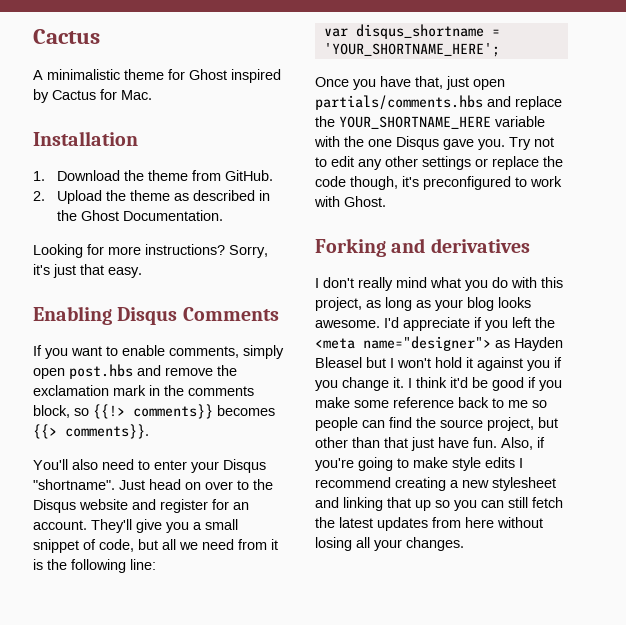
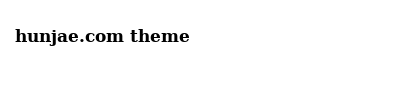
[33,29,100,44] [33,69,281,83] [33,89,152,103] [33,131,138,146] [33,170,274,181] [33,190,271,204] [57,210,224,221] [33,244,268,258] [33,264,142,278] [33,306,279,325] [33,345,284,359] [33,364,237,379] [33,385,254,396] [33,404,275,419] [33,424,149,439] [33,459,266,473] [33,479,273,490] [33,499,249,513] [33,519,238,533] [33,539,278,553] [33,559,156,573] [323,24,500,39] [323,43,500,57] [315,76,505,90] [315,95,562,110] [315,116,545,129] [314,136,554,150] [315,156,563,170] [315,176,562,190] [314,196,386,207] [315,238,530,257] [315,277,563,291] [315,297,531,311] [315,317,555,331] [315,336,563,351] [315,357,562,371] [315,377,562,391] [315,397,547,408] [315,417,558,431] [315,437,545,451] [315,457,523,471] [315,477,556,491] [315,497,563,511] [315,517,543,531] [315,537,464,551] Cactus // A minimalistic theme for Ghost inspired by Cactus for Mac. // Installation // 1. Download the theme from GitHub. // 2. Upload the theme as described in the Ghost Documentation. // Looking for more instructions? Sorry, it's just that easy. // Enabling Disqus Comments // If you want to enable comments, simply open post.hbs and remove the exclamation mark in the comments block, so {{!> comments}} becomes {{> comments}}. // You'll also need to enter your Disqus "shortname". Just head on over to the Disqus website and register for an account. They'll give you a small snippet of code, but all we need from it is the following line: // var disqus_shortname = 'YOUR_SHORTNAME_HERE'; // Once you have that, just open partials/comments.hbs and replace the YOUR_SHORTNAME_HERE variable with the one Disqus gave you. Try not to edit any other settings or replace the code though, it's preconfigured to work with Ghost. // Forking and derivatives // I don't really mind what you do with this project, as long as your blog looks awesome. I'd appreciate if you left the <meta name="designer"> as Hayden Bleasel but I won't hold it against you if you change it. I think it'd be good if you make some reference back to me so people can find the source project, but other than that just have fun. Also, if you're going to make style edits I recommend creating a new stylesheet and linking that up so you can still fetch the latest updates from here without losing all your changes. -> [15,29,190,46] hunjae.com theme

